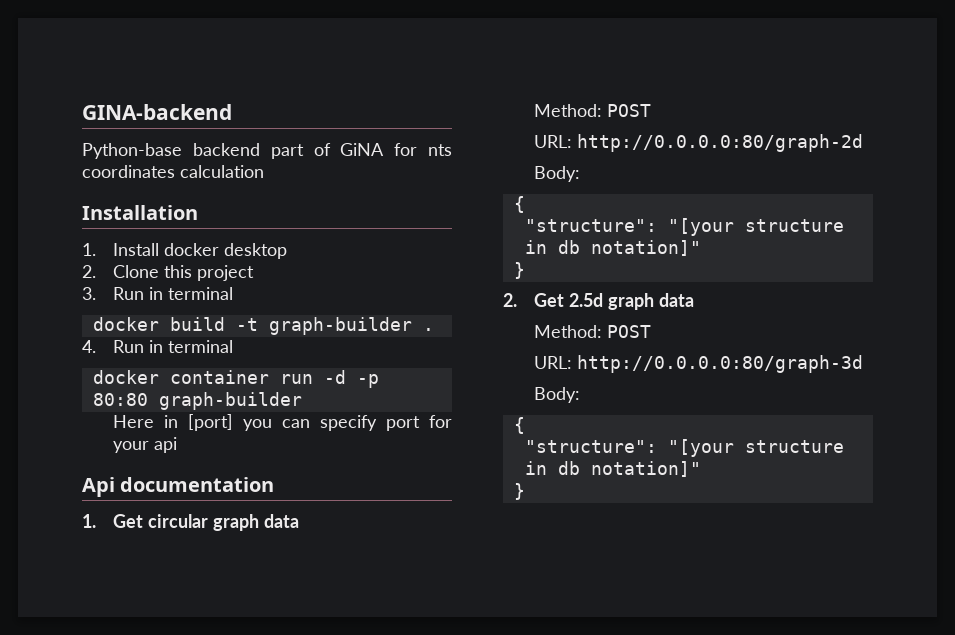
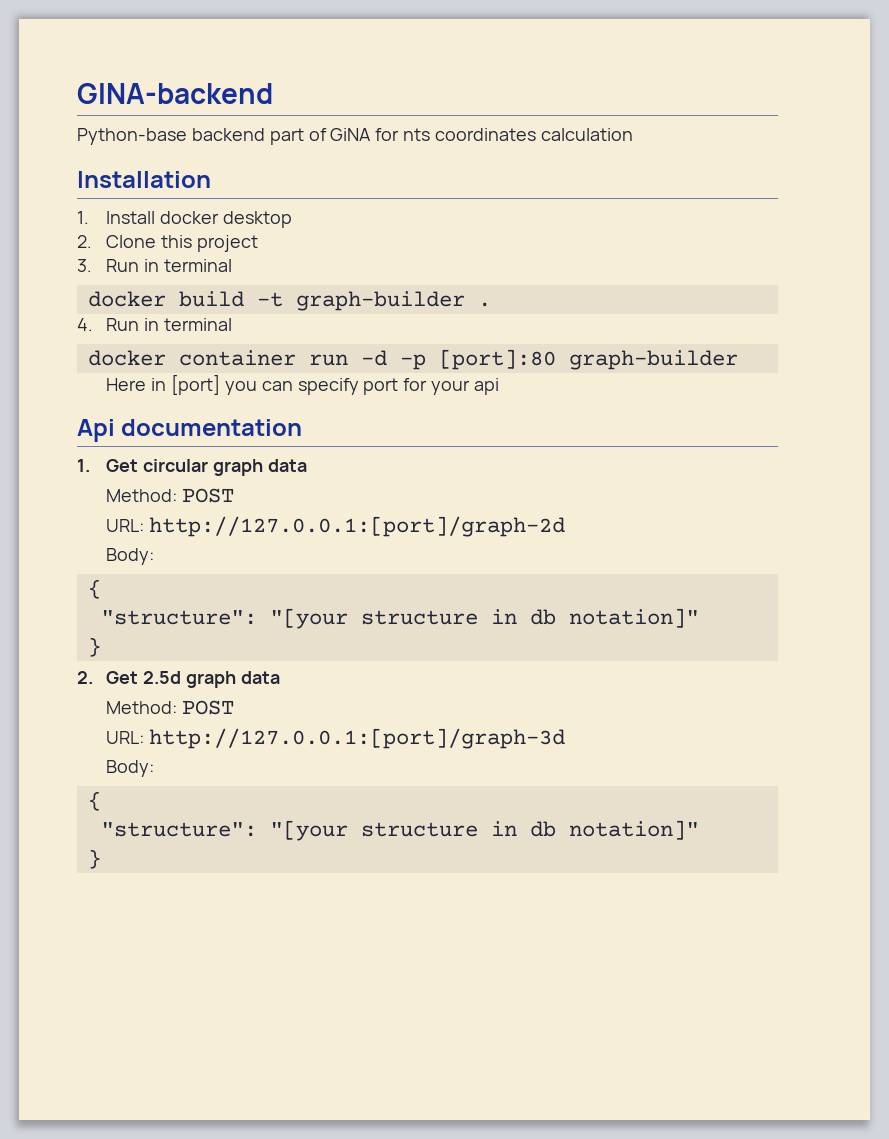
[92,393,148,406] 80:80 -> [438,349,556,370] [port]:80
[576,134,863,152] http://0.0.0.0:80/graph-2d -> [149,516,566,537] http://127.0.0.1:[port]/graph-2d
[576,355,863,373] http://0.0.0.0:80/graph-3d -> [149,728,566,749] http://127.0.0.1:[port]/graph-3d

